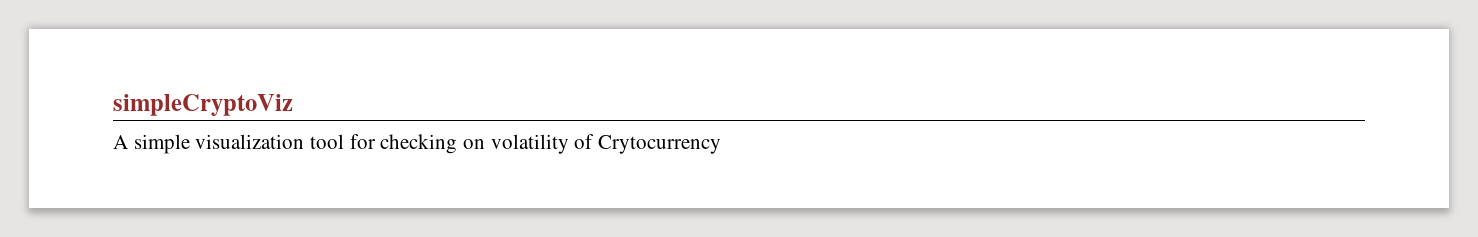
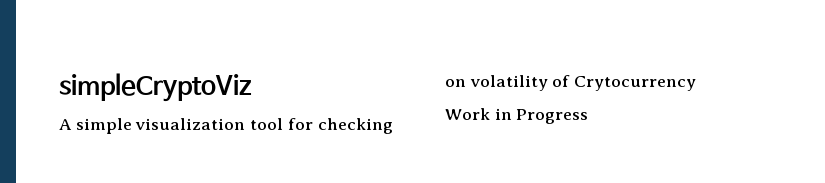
(722, 144) none -> [445,108,589,124] // Work in Progress

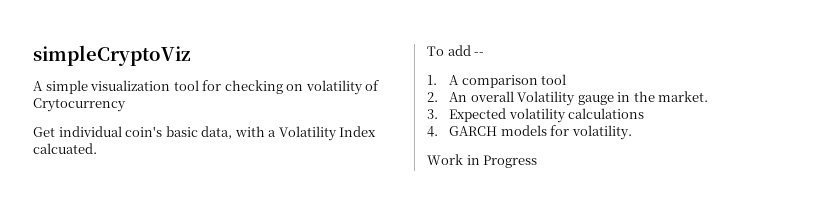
(697, 83) none -> [33,126,377,141] [33,143,97,154] [427,45,485,56] [427,74,567,88] [427,91,709,106] [427,108,645,123] [427,125,632,140] // Get individual coin's basic data, with a Volatility Index calcuated. // To add -- // 1. A comparison tool // 2. An overall Volatility gauge in the market. // 3. Expected volatility calculations // 4. GARCH models for volatility.

